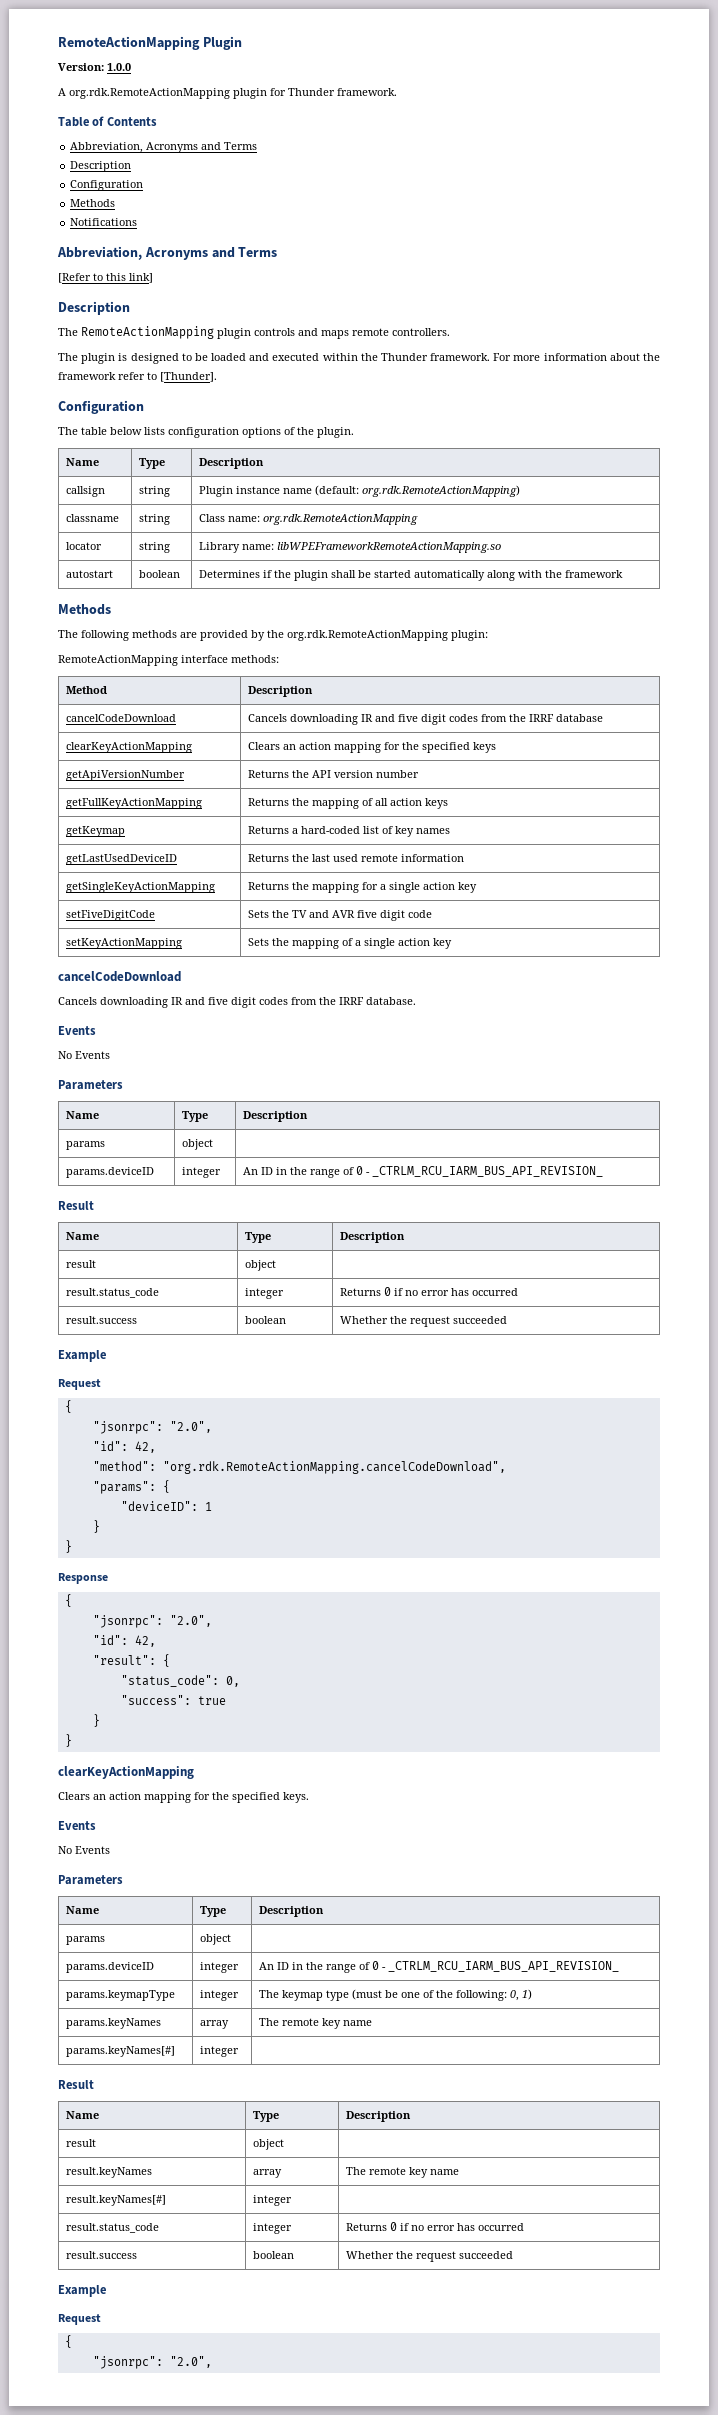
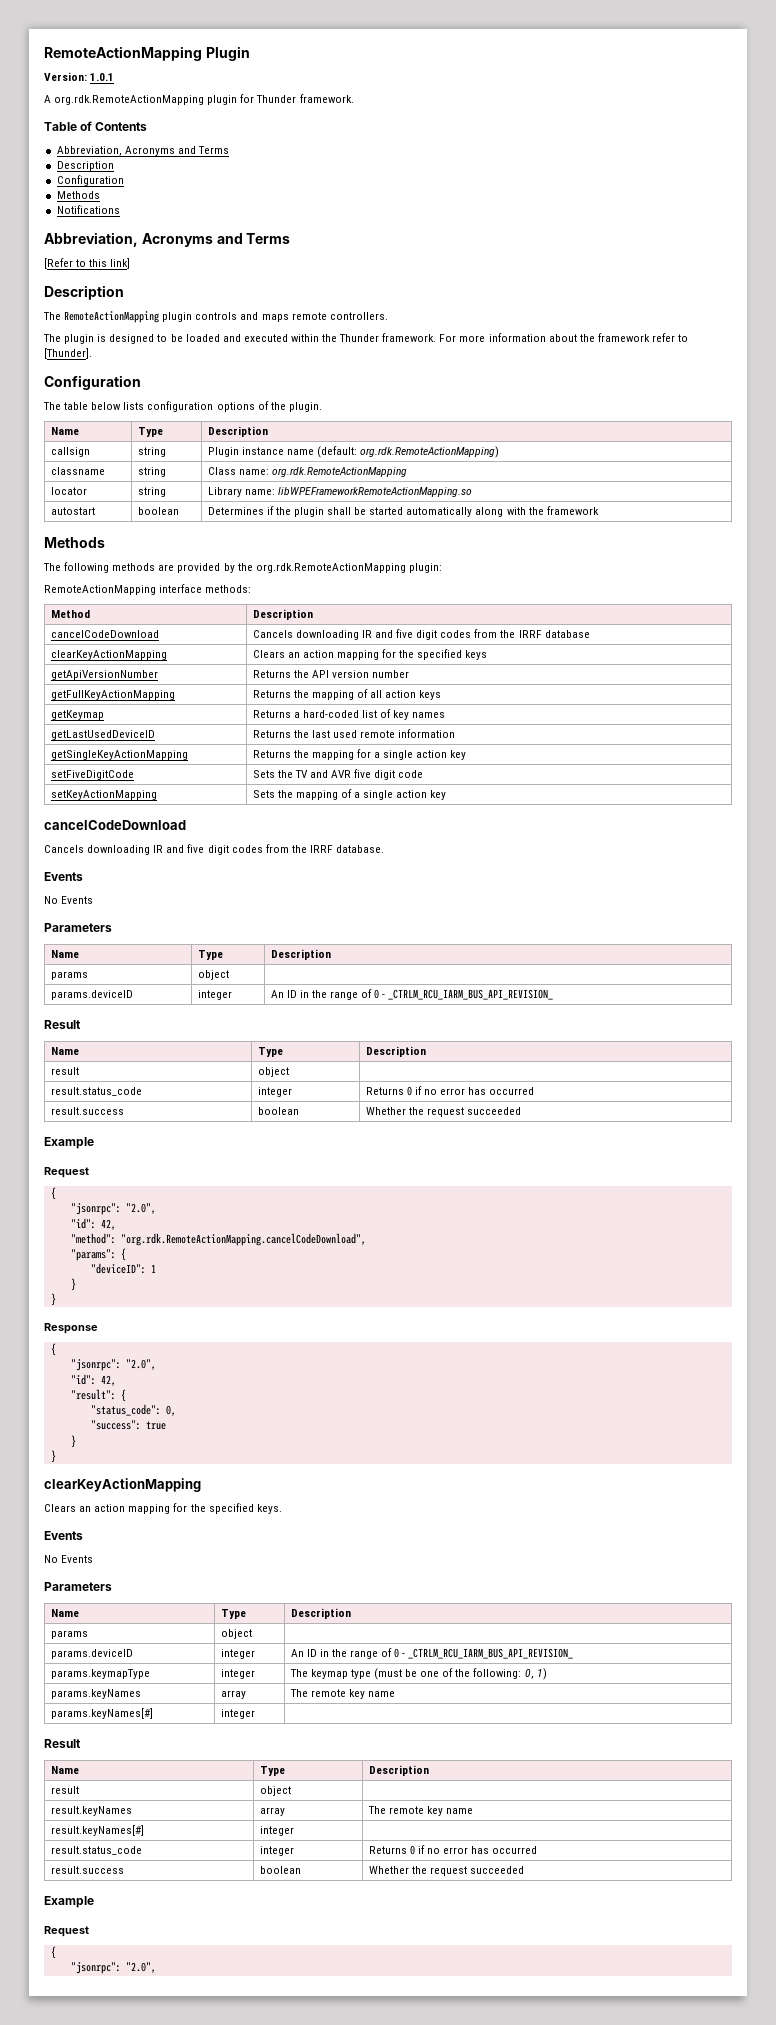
[107,63,131,71] 1.0.0 -> [90,73,115,81] 1.0.1

